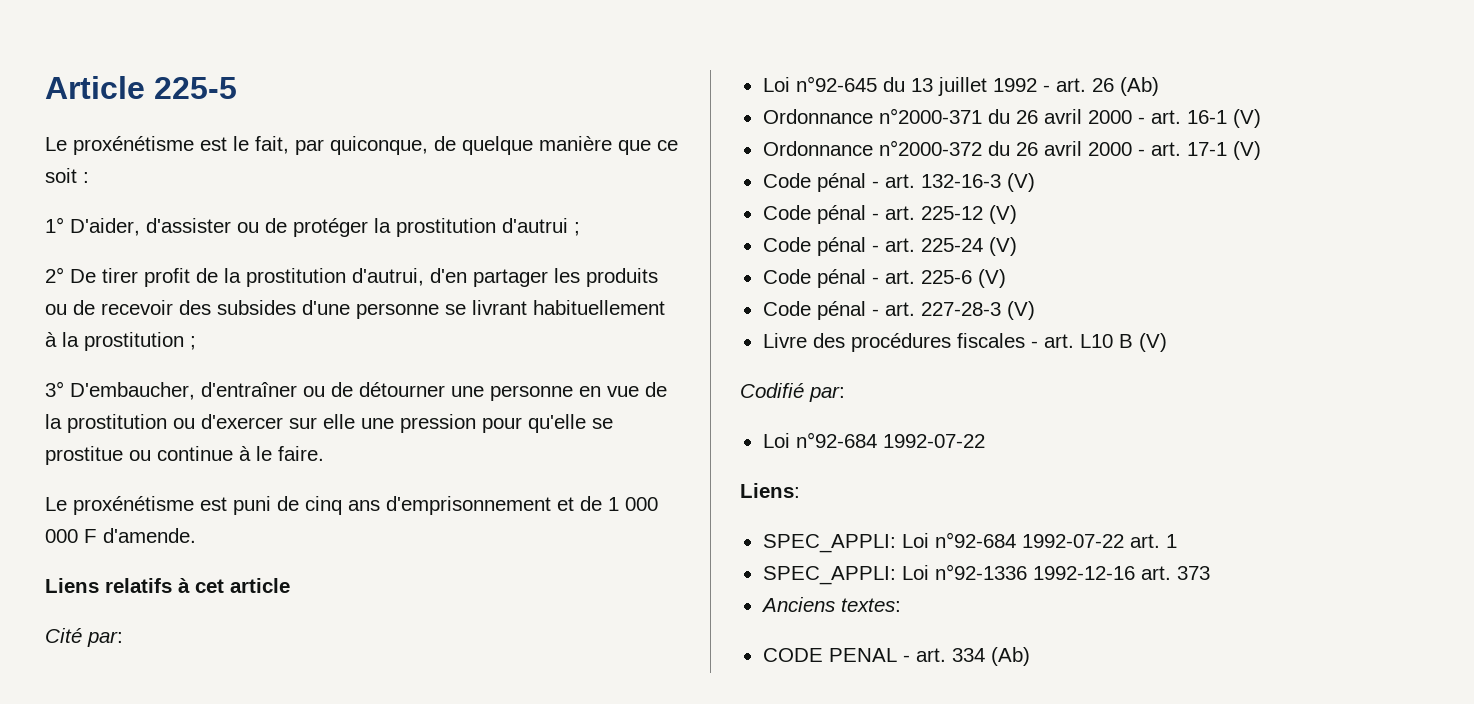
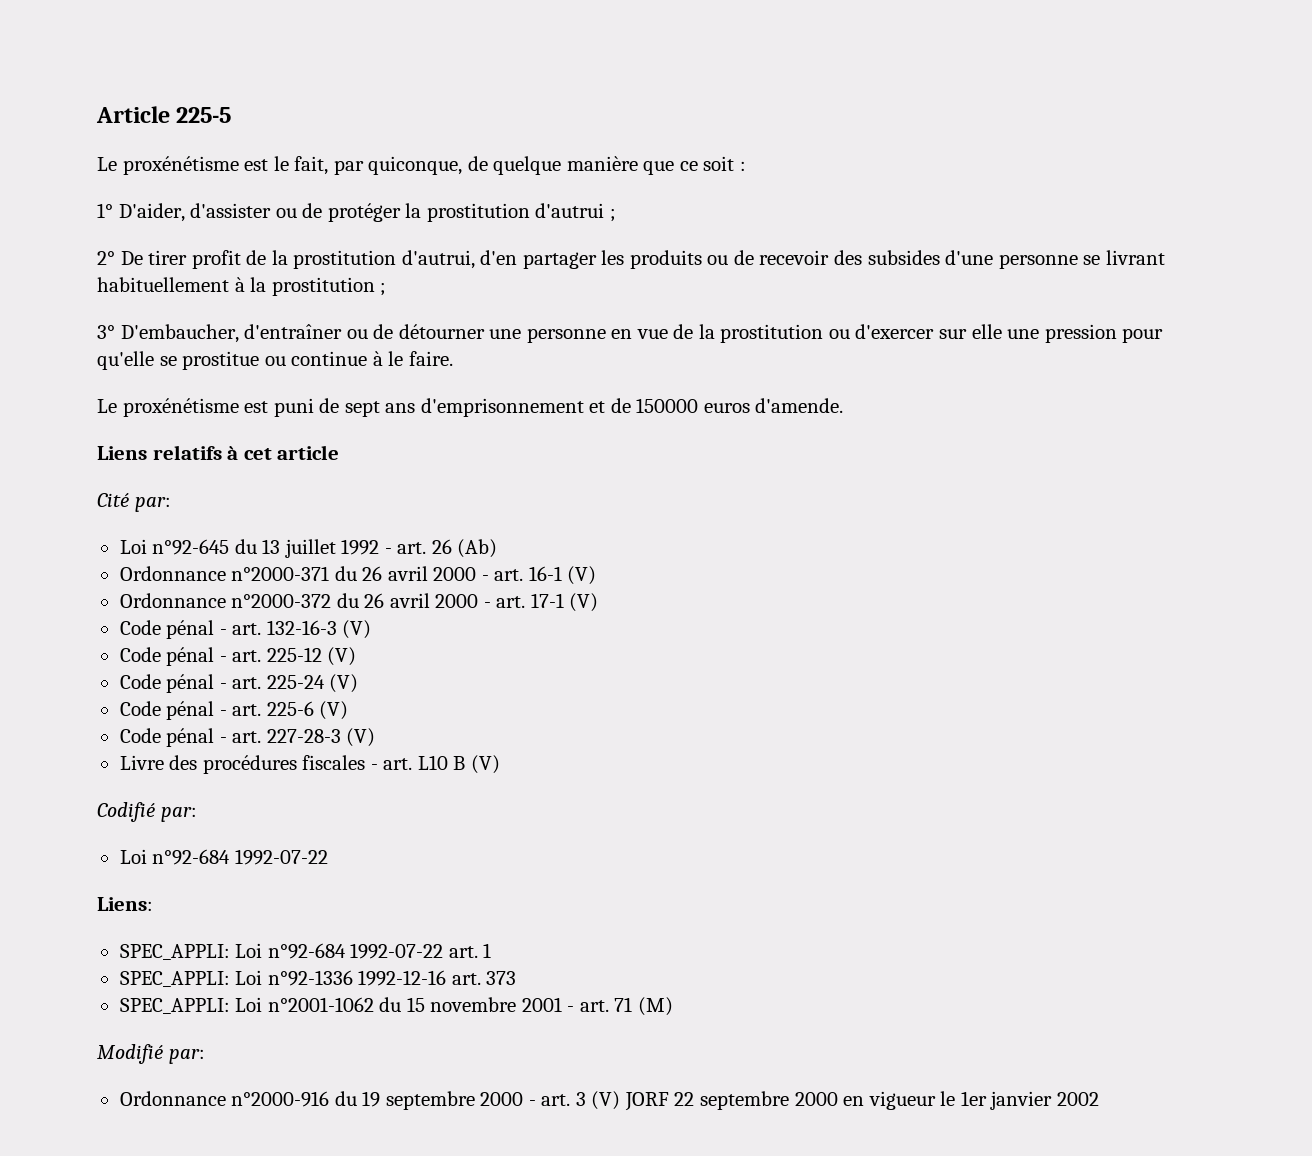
[305,496,342,515] cinq -> [344,401,380,417] sept
[608,497,658,511] [45,529,97,543] 1 000 000 F -> [636,398,750,413] 150000 euros
[760,597,901,612] [762,647,1030,666] Anciens textes: // CODE PENAL - art. 334 (Ab) -> [119,997,673,1016] [97,1044,205,1064] [119,1091,1099,1111] SPEC_APPLI: Loi n°2001-1062 du 15 novembre 2001 - art. 71 (M) // Modifié par: // Ordonnance n°2000-916 du 19 septembre 2000 - art. 3 (V) JORF 22 septembre 2000 en vigueur le 1er janvier 2002

